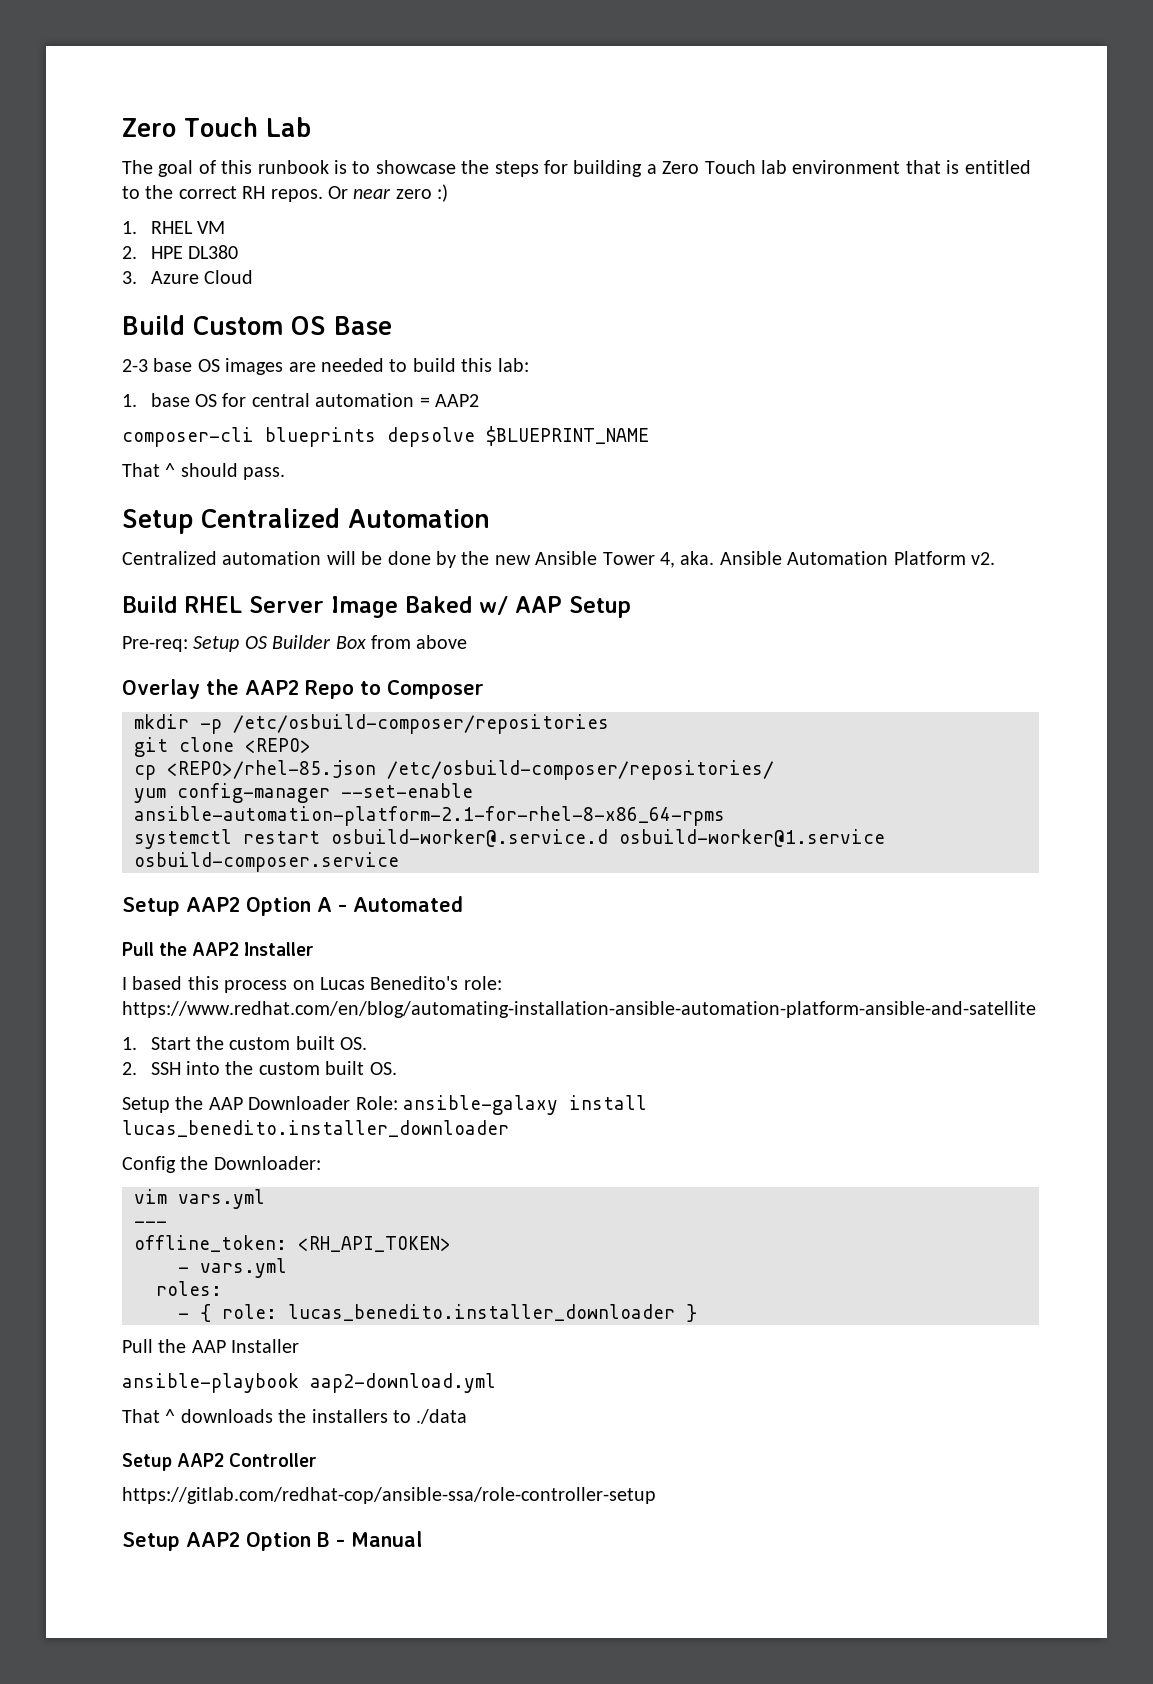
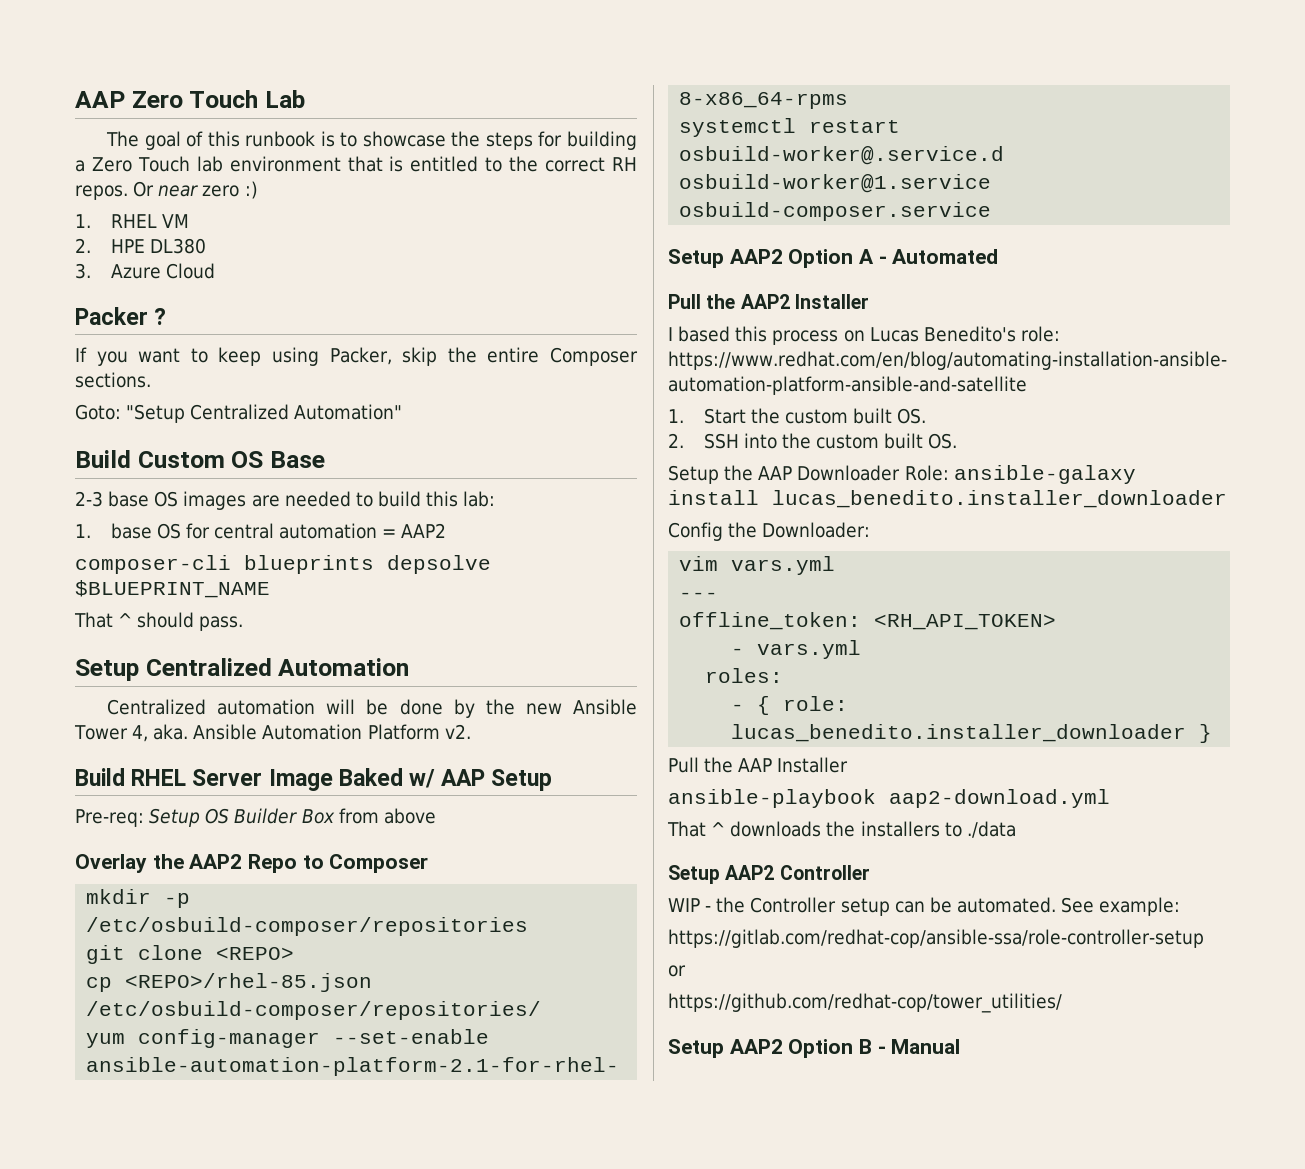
(122, 127) none -> [75,91,125,108] AAP
(254, 277) none -> [75,307,167,325] [75,347,638,366] [75,372,151,388] [75,404,403,423] // Packer ? // If you want to keep using Packer, skip the entire Composer sections. // Goto: "Setup Centralized Automation"
(318, 1460) none -> [668,897,1181,916] // WIP - the Controller setup can be automated. See example:
(656, 1495) none -> [668,965,686,977] [668,993,1062,1013] // or // https://github.com/redhat-cop/tower_utilities/

